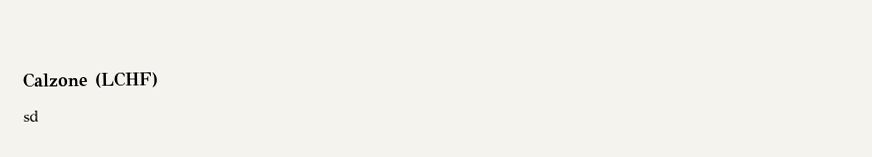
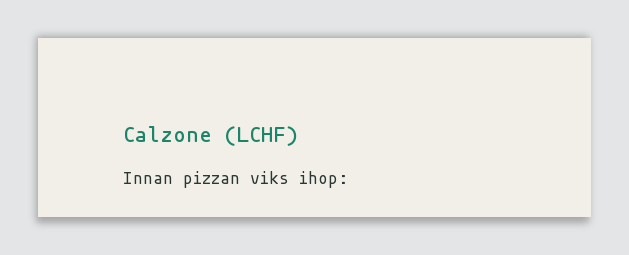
[23,110,39,122] sd -> [123,171,348,188] Innan pizzan viks ihop:

